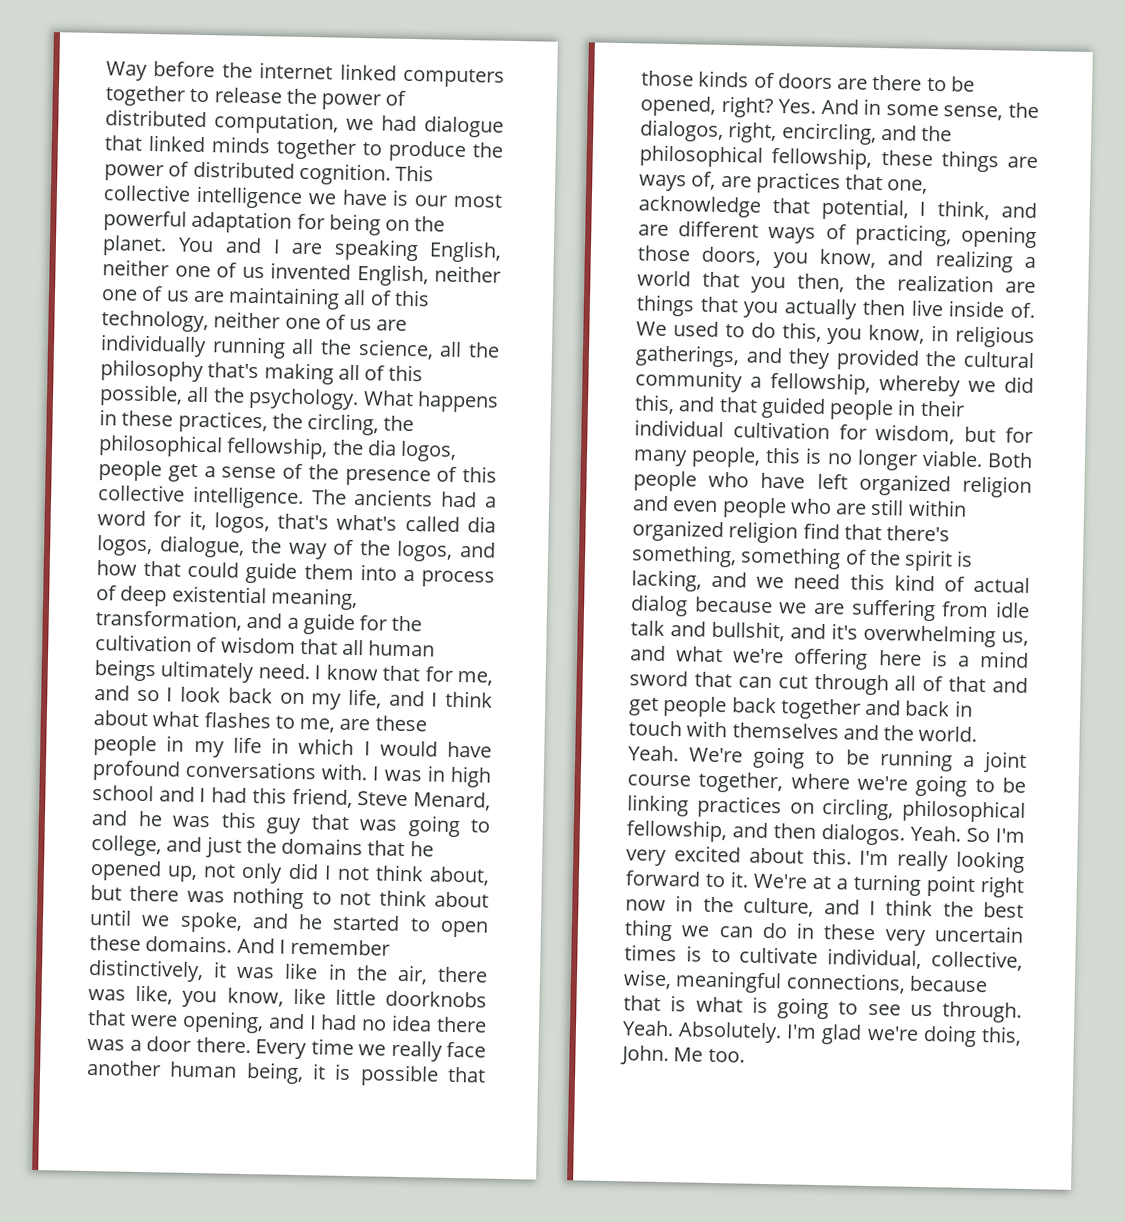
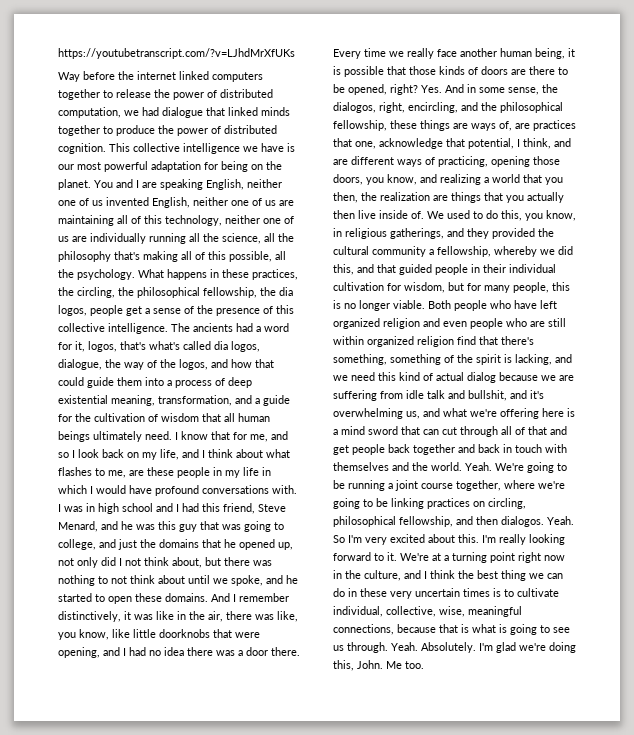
(106, 71) none -> [58,48,295,59] https://youtubetranscript.com/?v=LJhdMrXfUKs //

